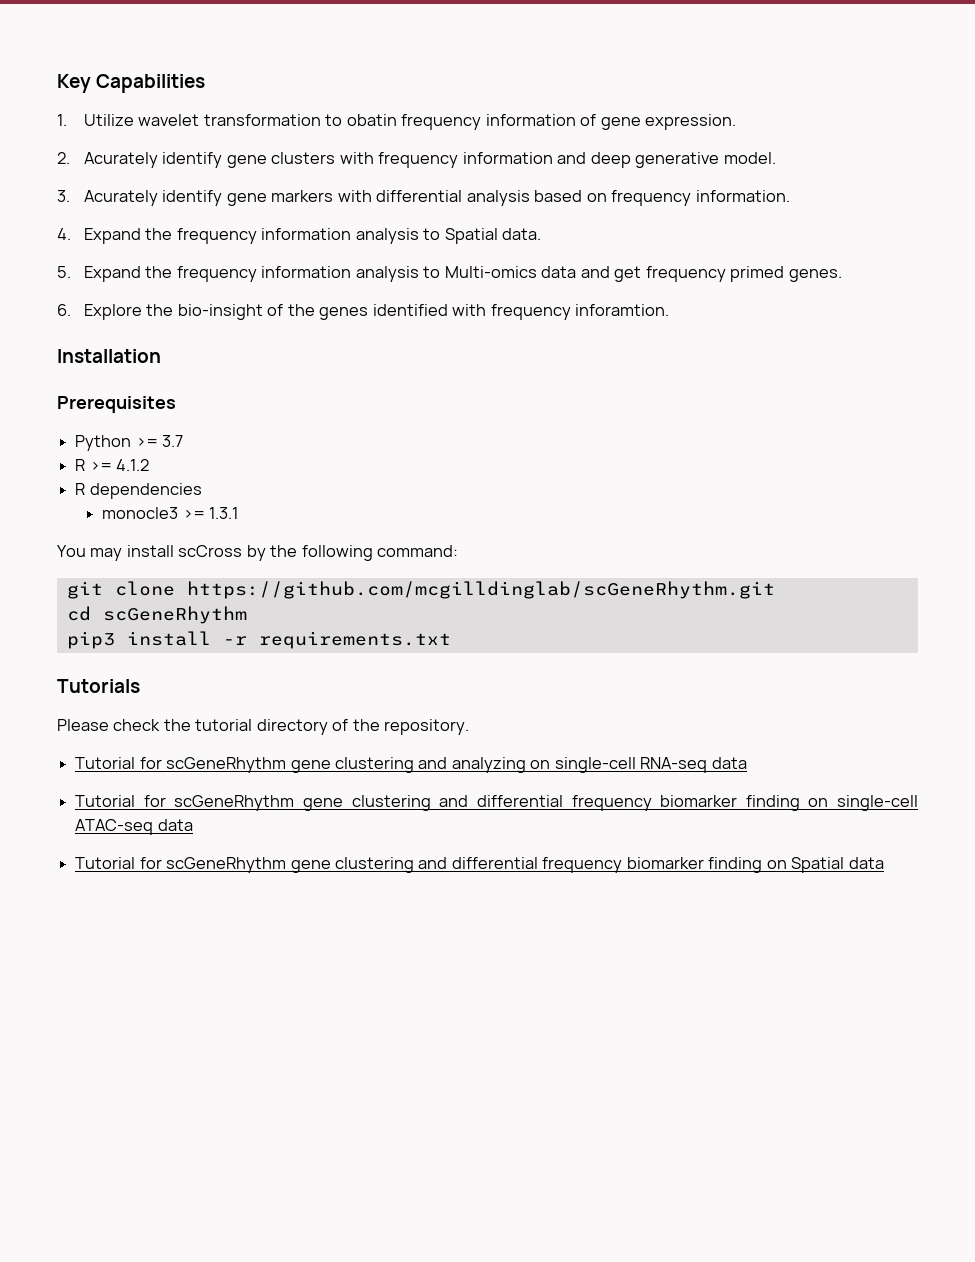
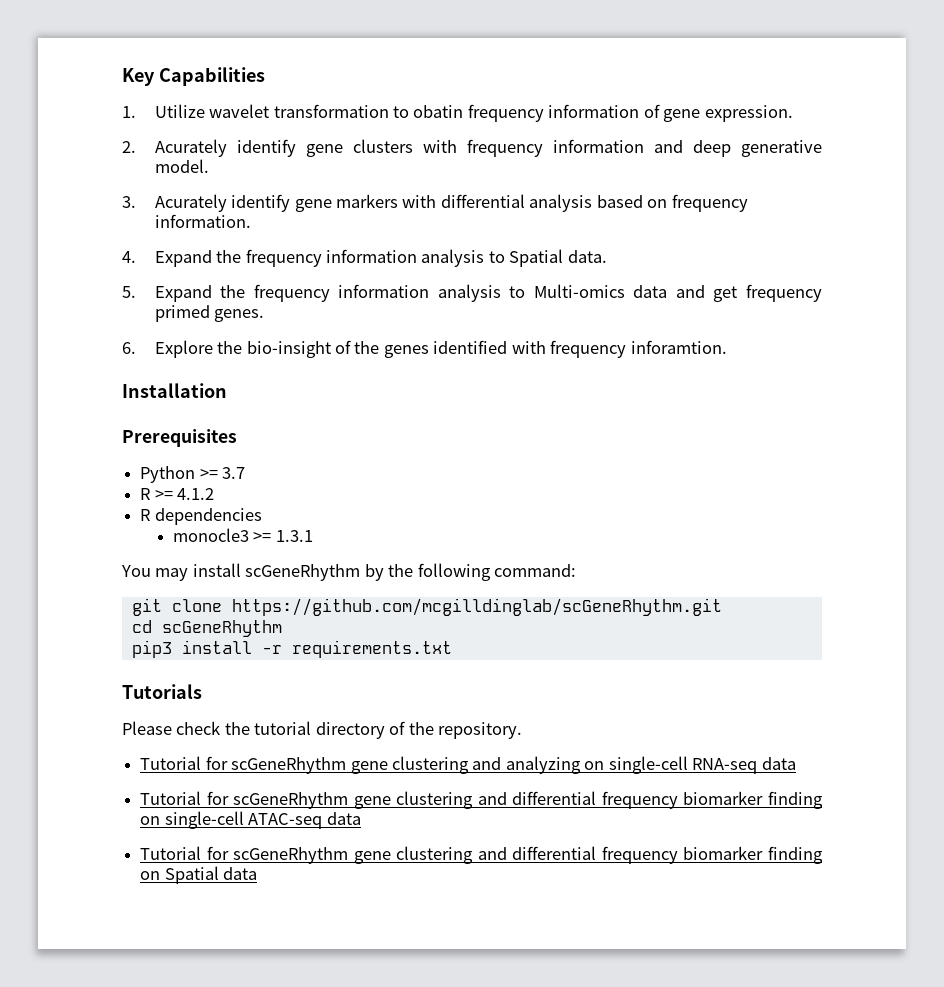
[178,545,243,557] scCross -> [245,564,361,581] scGeneRhythm

